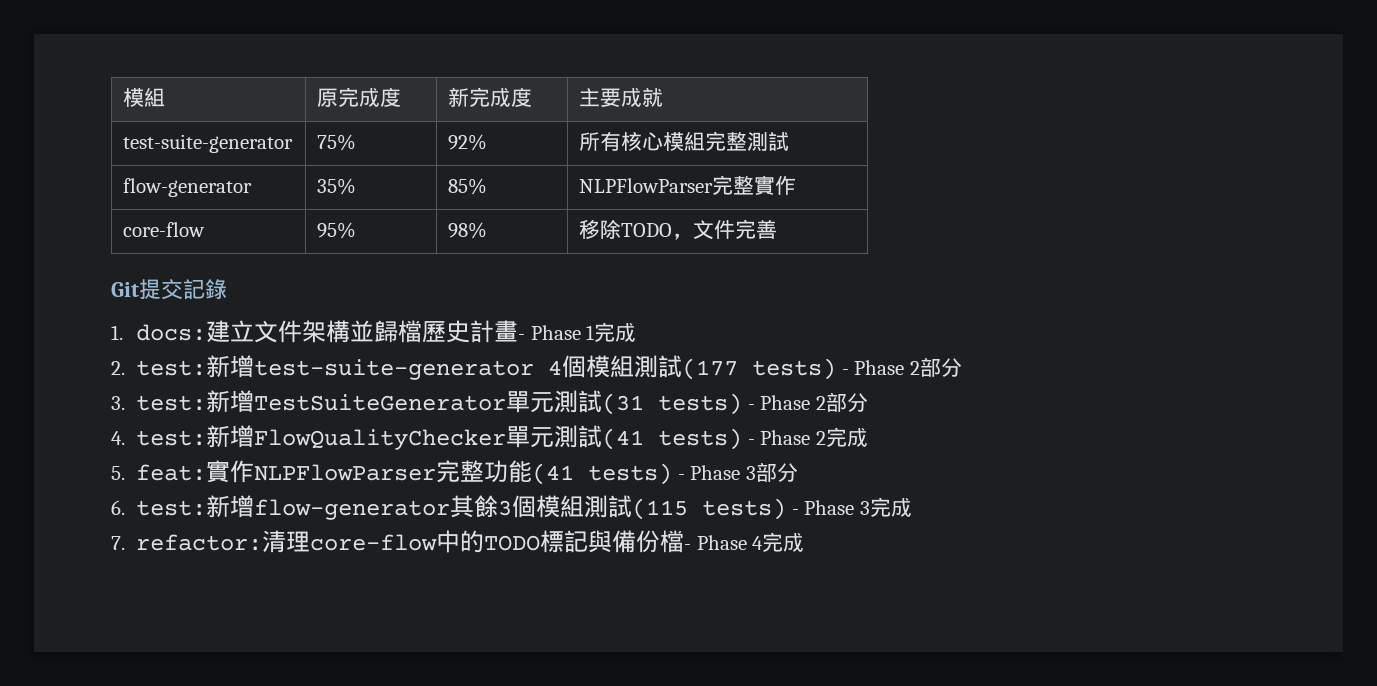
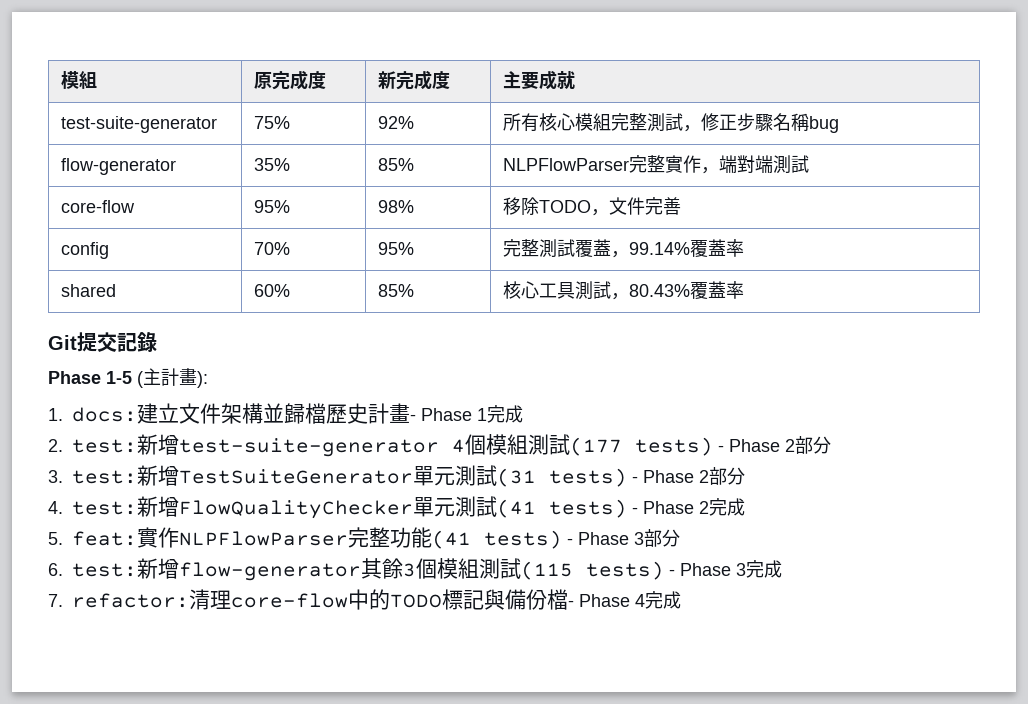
(790, 141) none -> [683,113,840,133] ，修正步驟名稱bug
(797, 185) none -> [701,155,810,174] ，端對端測試
[111,279,227,300] // Git提交記錄 -> [61,242,110,259] [254,242,291,255] [378,242,415,255] [503,239,745,258] [61,284,117,297] [254,284,291,297] [378,284,415,297] [503,281,745,300] [48,332,157,352] [48,368,208,388] // config | 70% | 95% | 完整測試覆蓋，99.14%覆蓋率 // shared | 60% | 85% | 核心工具測試，80.43%覆蓋率 // Git提交記錄 // Phase 1-5 (主計畫):

